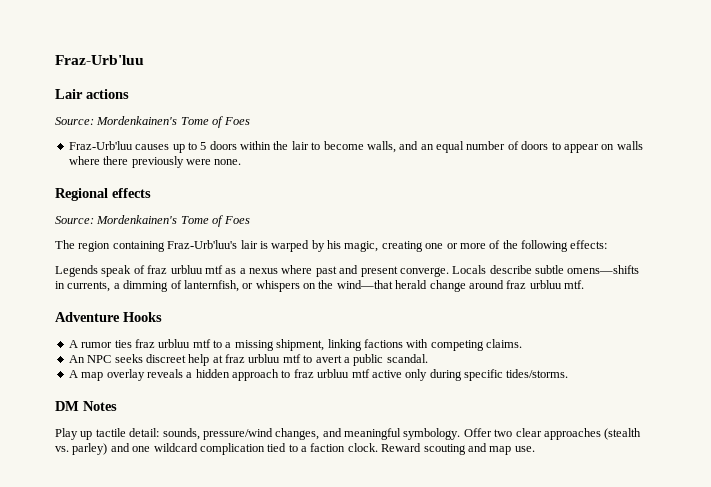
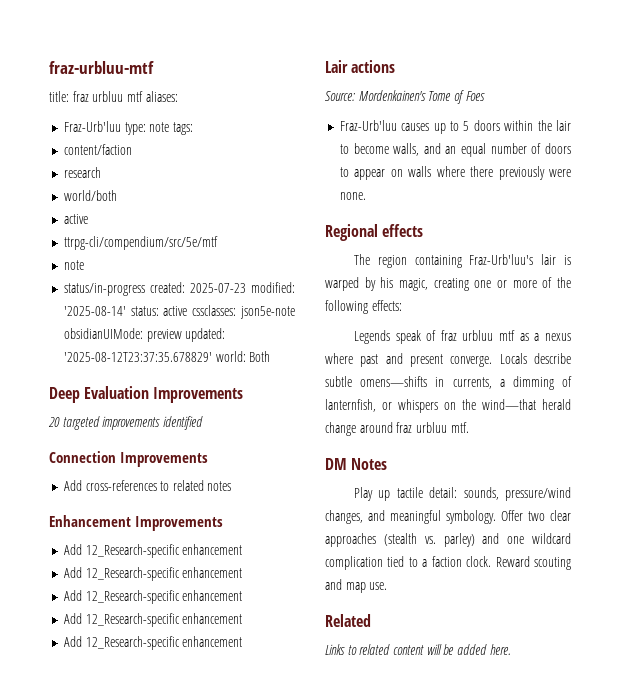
[55,55,144,65] Fraz-Urb'luu -> [49,61,154,74] [49,91,178,102] [63,121,193,135] [63,144,132,155] [63,167,101,178] [63,190,117,201] [63,214,88,224] [63,236,218,250] [63,260,84,270] [63,282,295,296] [63,305,295,319] [63,328,226,342] [63,351,271,362] [49,386,244,403] [48,416,203,430] [49,451,208,467] [63,480,232,491] [49,515,223,531] [63,544,243,558] [63,567,243,581] [63,590,243,604] [63,613,243,627] [63,636,243,650] fraz-urbluu-mtf // title: fraz urbluu mtf aliases: // Fraz-Urb'luu type: note tags: // content/faction // research // world/both // active // ttrpg-cli/compendium/src/5e/mtf // note // status/in-progress created: 2025-07-23 modified: '2025-08-14' status: active cssclasses: json5e-note obsidianUIMode: preview updated: '2025-08-12T23:37:35.678829' world: Both // Deep Evaluation Improvements // 20 targeted improvements identified // Connection Improvements // Add cross-references to related notes // Enhancement Improvements // Add 12_Research-specific enhancement // Add 12_Research-specific enhancement // Add 12_Research-specific enhancement // Add 12_Research-specific enhancement // Add 12_Research-specific enhancement
[55,215,250,227] // Source: Mordenkainen's Tome of Foes -> (424, 230) none
[55,312,162,322] [68,339,522,351] [68,354,428,366] [68,369,569,381] // Adventure Hooks // A rumor ties fraz urbluu mtf to a missing shipment, linking factions with competing claims. // An NPC seeks discreet help at fraz urbluu mtf to avert a public scandal. // A map overlay reveals a hidden approach to fraz urbluu mtf active only during specific tides/storms. -> (469, 427) none
(535, 449) none -> [325,614,371,627] [325,644,511,655] // Related // Links to related content will be added here.

